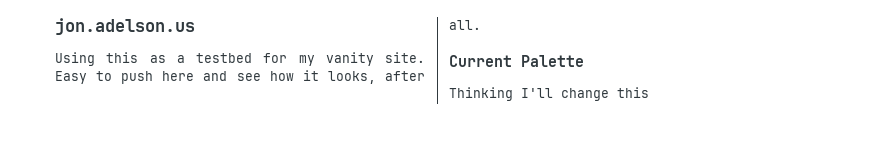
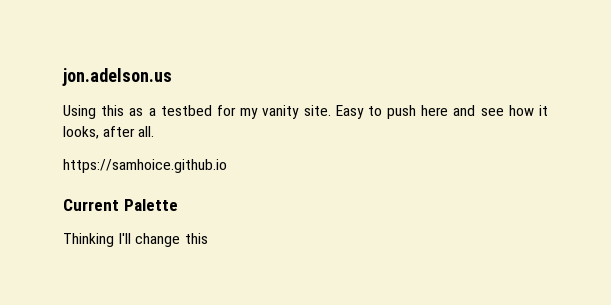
(481, 25) none -> [63,159,227,173] // https://samhoice.github.io

